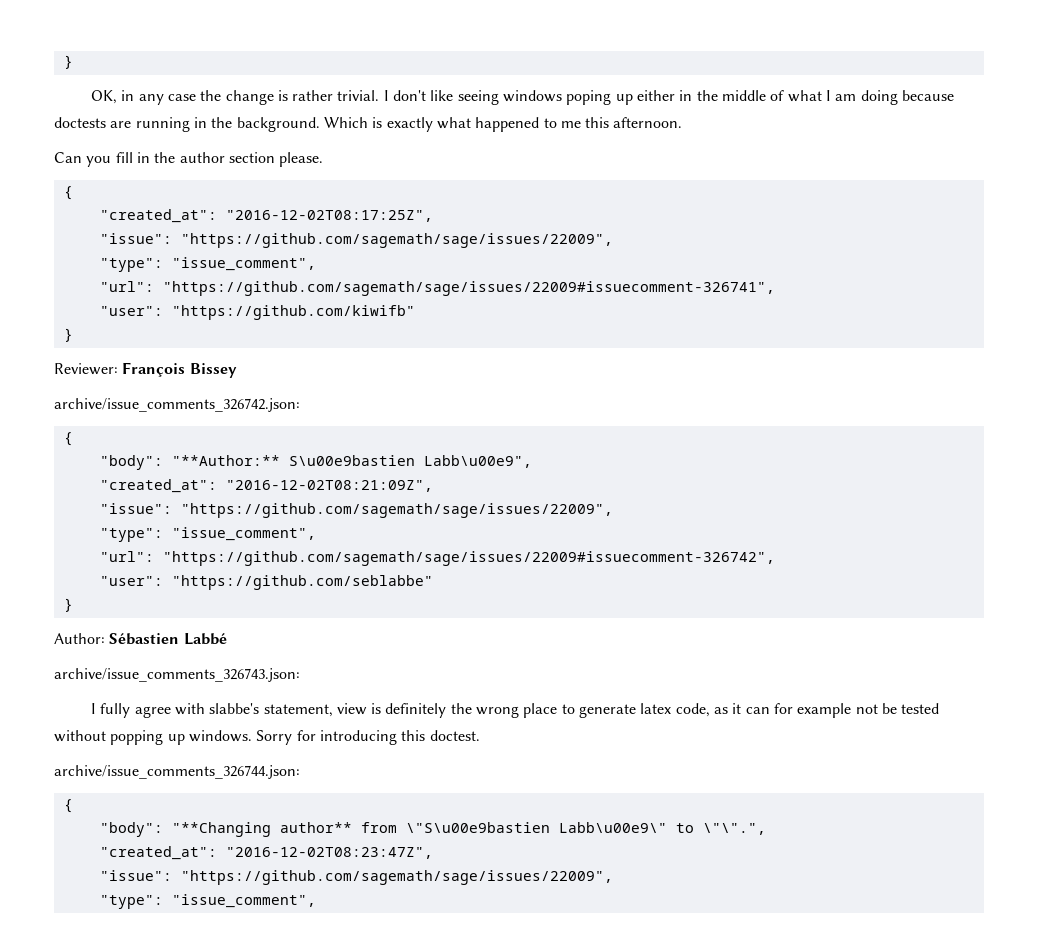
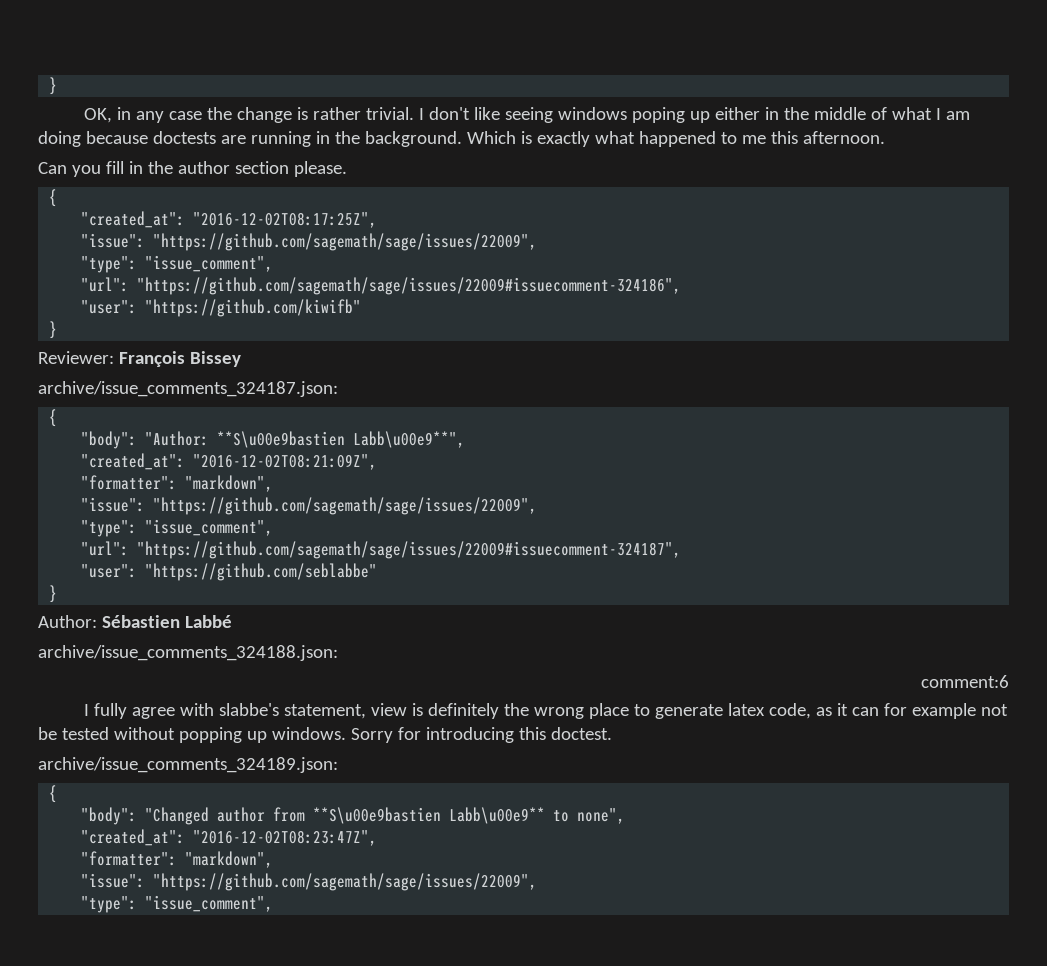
[162,281,775,296] "https://github.com/sagemath/sage/issues/22009#issuecomment-326741", -> [137,277,682,295] "https://github.com/sagemath/sage/issues/22009#issuecomment-324186",
[54,398,300,412] [63,432,73,446] [99,455,532,470] archive/issue_comments_326742.json: // { // "body": "**Author:** S\u00e9bastien Labb\u00e9", -> [38,381,338,397] [49,409,58,427] [81,431,466,449] archive/issue_comments_324187.json: // { // "body": "Author: **S\u00e9bastien Labb\u00e9**",
[99,503,613,518] [99,527,316,542] [99,551,775,566] // "issue": "https://github.com/sagemath/sage/issues/22009", // "type": "issue_comment", // "url": "https://github.com/sagemath/sage/issues/22009#issuecomment-326742", -> [81,475,274,492] [81,497,538,515] [81,519,274,537] [81,541,682,559] // "formatter": "markdown", // "issue": "https://github.com/sagemath/sage/issues/22009", // "type": "issue_comment", // "url": "https://github.com/sagemath/sage/issues/22009#issuecomment-324187",
[54,668,300,682] archive/issue_comments_326743.json: -> [38,645,338,661] [921,675,1009,688] archive/issue_comments_324188.json: // comment:6
[54,765,300,779] [63,799,73,813] [99,822,766,837] archive/issue_comments_326744.json: // { // "body": "**Changing author** from \"S\u00e9bastien Labb\u00e9\" to \"\".", -> [38,757,338,773] [49,785,58,803] [81,807,626,825] archive/issue_comments_324189.json: // { // "body": "Changed author from **S\u00e9bastien Labb\u00e9** to none",
(433, 853) none -> [81,851,274,868] // "formatter": "markdown",

